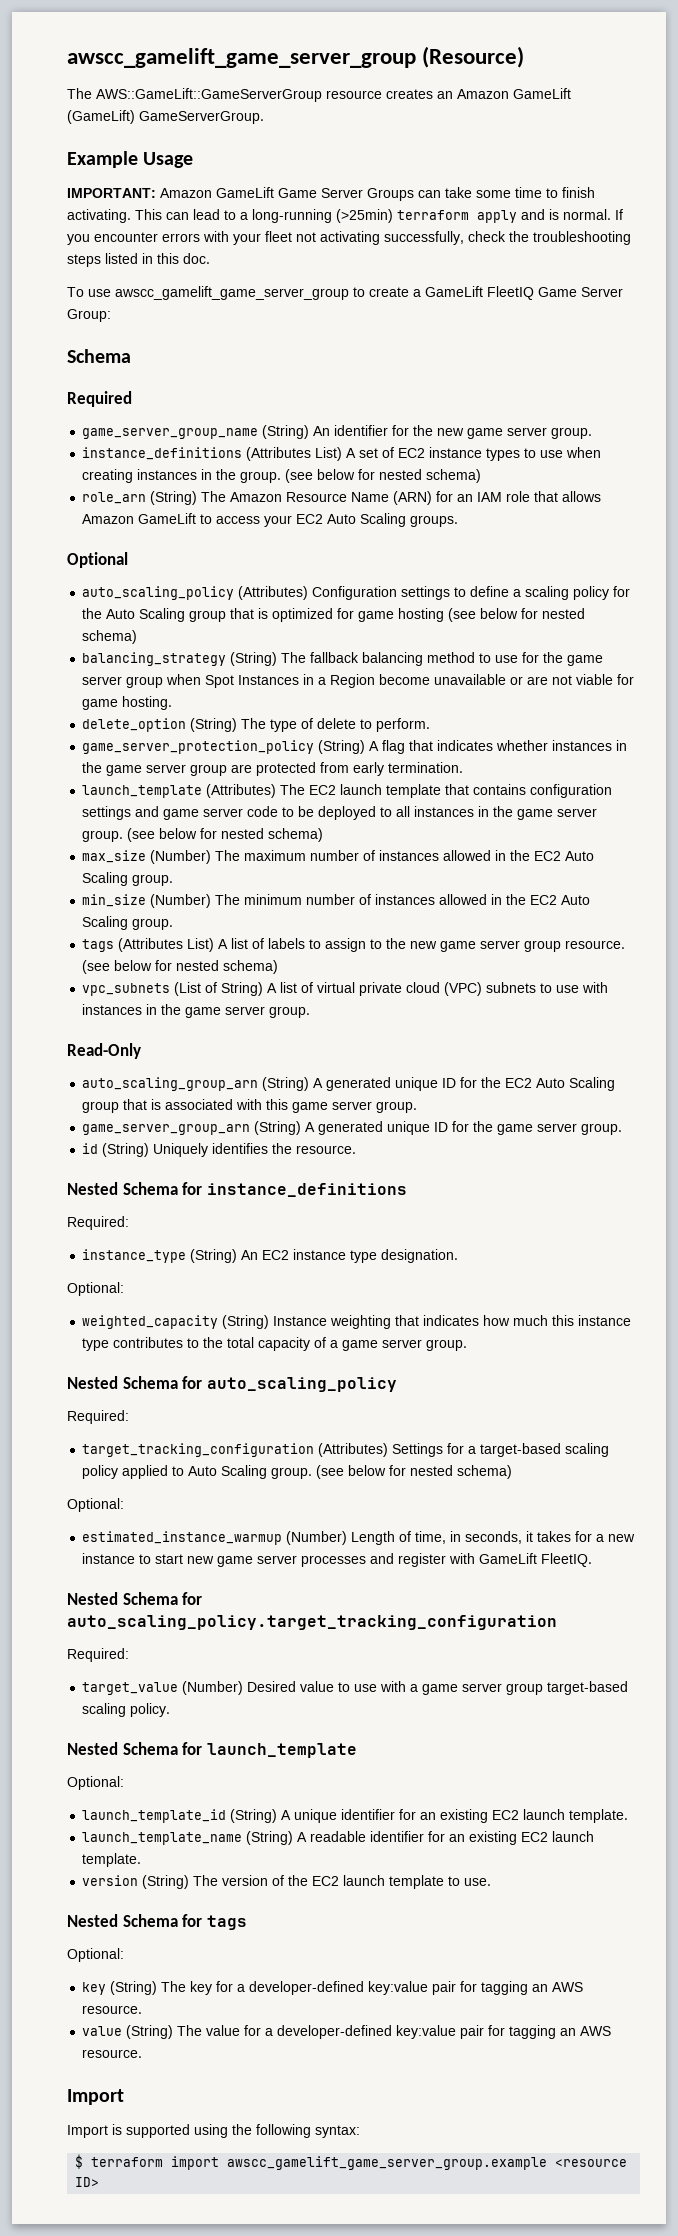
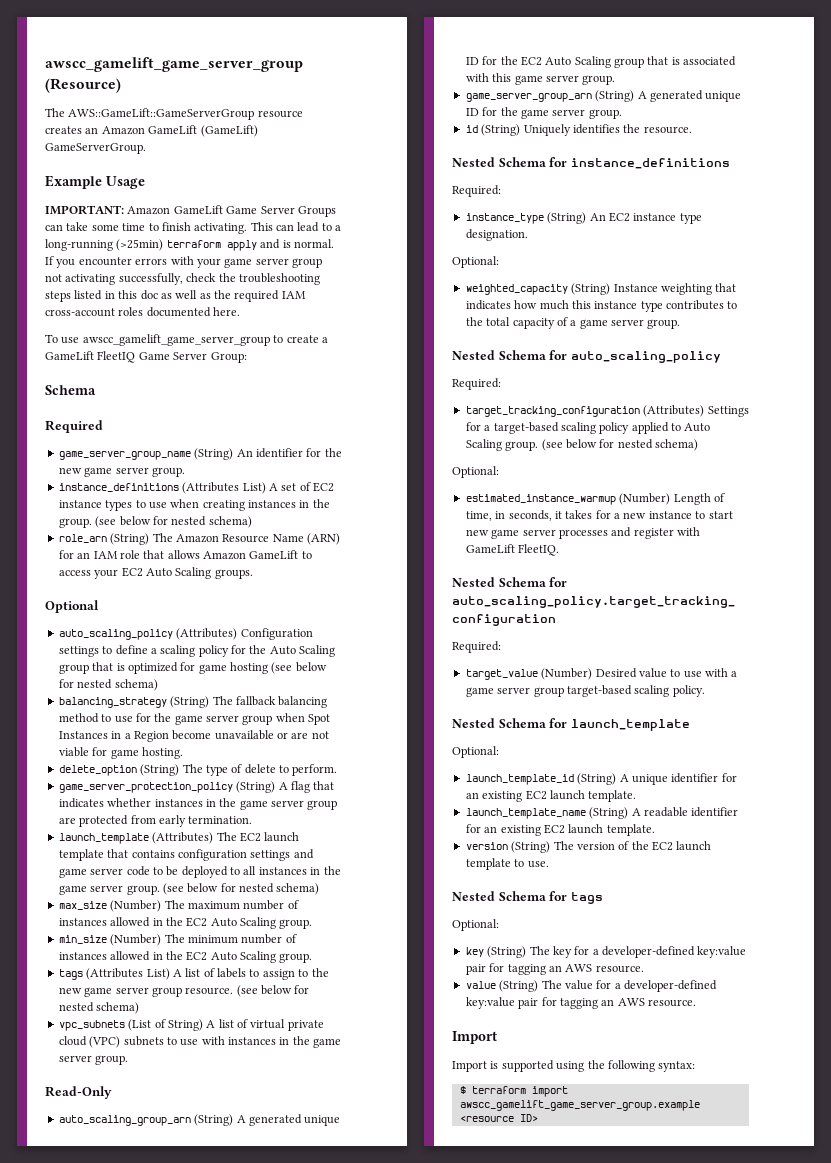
[265,231,292,242] fleet -> [224,258,322,268] game server group
[183,253,210,264] doc. -> [140,290,306,302] [45,307,241,317] doc as well as the required IAM cross-account roles documented here.

